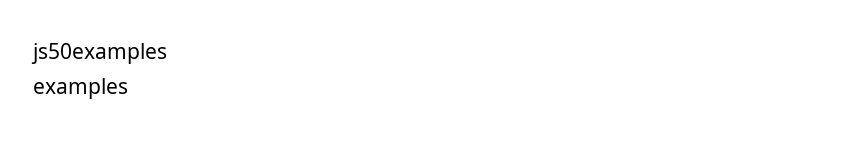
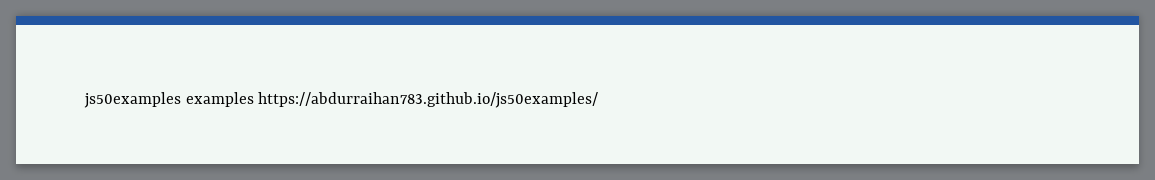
[33,78,128,99] // examples -> [185,92,599,108] examples https://abdurraihan783.github.io/js50examples/

